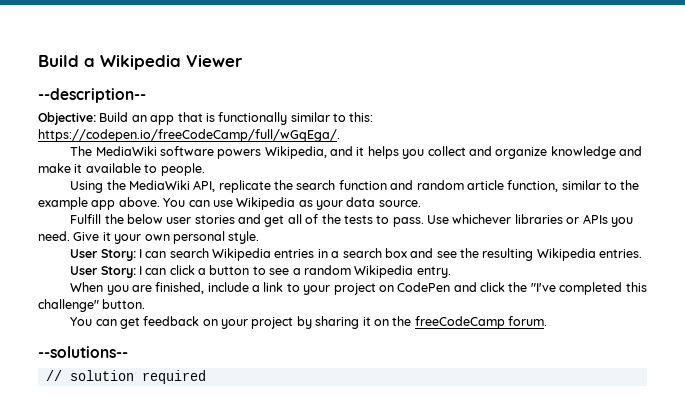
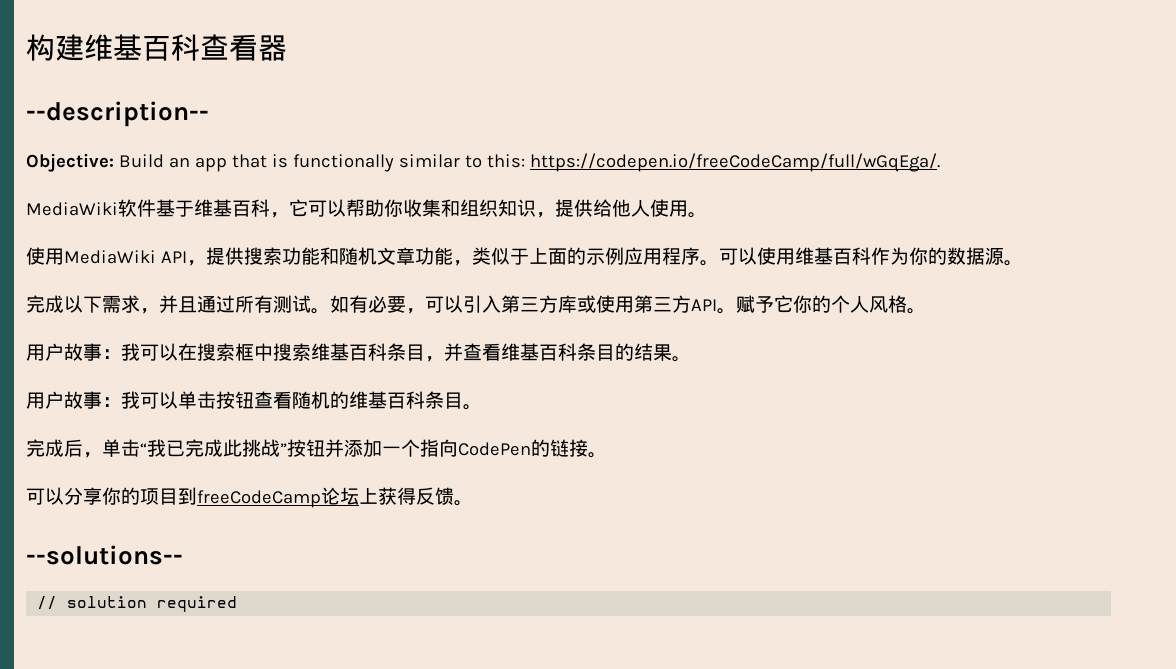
[38,55,243,70] Build a Wikipedia Viewer -> [26,34,287,61] 构建维基百科查看器
[70,146,643,159] [38,163,205,176] [70,180,640,193] [38,197,421,210] [70,214,633,227] [38,231,260,244] [70,248,643,261] [70,265,451,278] [70,282,647,295] [38,299,146,312] [70,316,548,329] The MediaWiki software powers Wikipedia, and it helps you collect and organize knowledge and make it available to people. // Using the MediaWiki API, replicate the search function and random article function, similar to the example app above. You can use Wikipedia as your data source. // Fulfill the below user stories and get all of the tests to pass. Use whichever libraries or APIs you need. Give it your own personal style. // User Story: I can search Wikipedia entries in a search box and see the resulting Wikipedia entries. // User Story: I can click a button to see a random Wikipedia entry. // When you are finished, include a link to your project on CodePen and click the "I've completed this challenge" button. // You can get feedback on your project by sharing it on the freeCodeCamp forum. -> [26,199,707,218] [26,247,1023,266] [26,295,926,314] [26,343,691,362] [26,391,482,410] [26,439,607,458] [26,487,473,508] MediaWiki软件基于维基百科，它可以帮助你收集和组织知识，提供给他人使用。 // 使用MediaWiki API，提供搜索功能和随机文章功能，类似于上面的示例应用程序。可以使用维基百科作为你的数据源。 // 完成以下需求，并且通过所有测试。如有必要，可以引入第三方库或使用第三方API。赋予它你的个人风格。 // 用户故事：我可以在搜索框中搜索维基百科条目，并查看维基百科条目的结果。 // 用户故事：我可以单击按钮查看随机的维基百科条目。 // 完成后，单击“我已完成此挑战”按钮并添加一个指向CodePen的链接。 // 可以分享你的项目到freeCodeCamp论坛上获得反馈。

